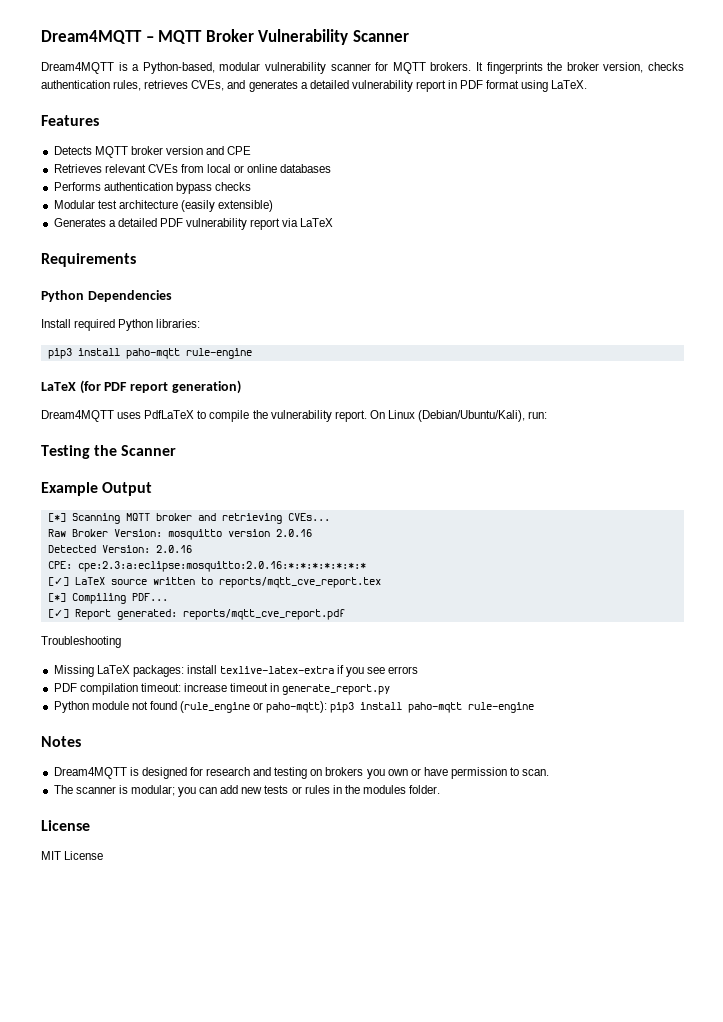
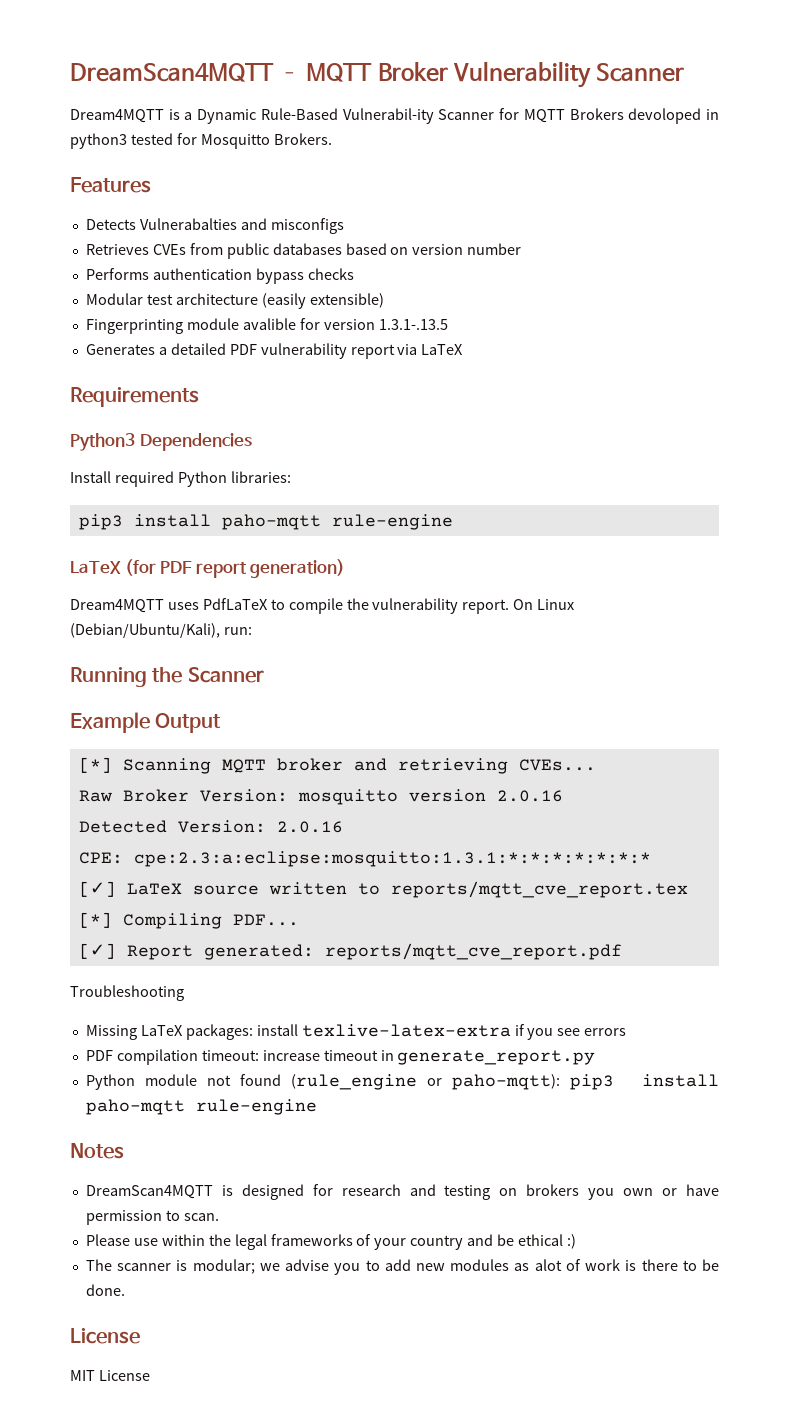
[41,30,142,44] Dream4MQTT -> [70,63,274,82] DreamScan4MQTT
[142,62,685,74] [41,80,588,92] [41,115,99,126] [53,146,252,158] Python-based, modular vulnerability scanner for MQTT brokers. It fingerprints the broker version, checks authentication rules, retrieves CVEs, and generates a detailed vulnerability report in PDF format using LaTeX. // Features // Detects MQTT broker version and CPE -> [197,108,720,124] [70,133,332,149] [70,177,151,193] [85,218,344,234] Dynamic Rule-Based Vulnerabil-ity Scanner for MQTT Brokers devoloped in python3 tested for Mosquitto Brokers. // Features // Detects Vulnerabalties and misconfigs
[104,164,146,173] relevant -> (149, 249) none
[207,164,332,173] local or online databases -> [226,243,522,259] public databases based on version number
(274, 206) none -> [85,318,448,334] // Fingerprinting module avalible for version 1.3.1-.13.5
[41,290,84,302] Python -> [70,433,135,451] Python3
[41,445,90,459] Testing -> [70,667,147,687] Running
[77,561,366,572] cpe:2.3:a:eclipse:mosquitto:2.0.16:*:*:*:*:*:*:* -> [133,851,651,867] cpe:2.3:a:eclipse:mosquitto:1.3.1:*:*:*:*:*:*:*
[53,767,127,779] Dream4MQTT -> [85,1185,213,1199] DreamScan4MQTT
[53,785,441,797] The scanner is modular; you can add new tests or rules in the modules folder. -> [85,1234,576,1250] [85,1259,720,1275] [85,1284,125,1296] Please use within the legal frameworks of your country and be ethical :) // The scanner is modular; we advise you to add new modules as alot of work is there to be done.

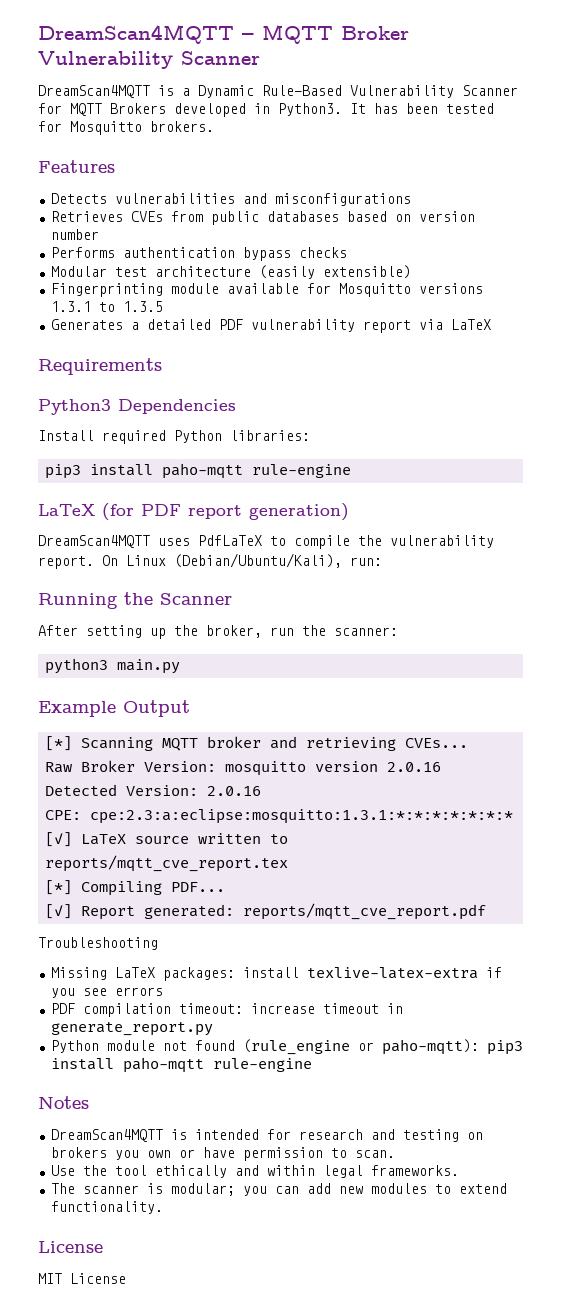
[70,109,164,123] Dream4MQTT -> [38,85,150,98] DreamScan4MQTT
[342,108,434,124] Vulnerabil-ity -> [350,85,454,98] Vulnerability
[628,108,720,124] [70,133,127,149] devoloped in python3 -> [174,103,438,117] developed in Python3. It has been
[273,133,332,145] Brokers. -> [150,121,214,132] brokers.
[139,218,344,234] Vulnerabalties and misconfigs -> [114,193,411,206] vulnerabilities and misconfigurations
[242,318,448,330] avalible for version 1.3.1-.13.5 -> [226,283,483,297] [50,301,163,312] available for Mosquitto versions 1.3.1 to 1.3.5
[70,599,164,613] Dream4MQTT -> [38,535,150,548] DreamScan4MQTT
(264, 675) none -> [38,625,398,639] [44,658,180,674] // After setting up the broker, run the scanner: // python3 main.py
[241,1184,304,1200] designed -> [194,1129,259,1140] intended
[85,1234,576,1250] [85,1259,720,1275] [85,1284,125,1296] Please use within the legal frameworks of your country and be ethical :) // The scanner is modular; we advise you to add new modules as alot of work is there to be done. -> [50,1165,459,1178] [50,1183,507,1196] [50,1201,163,1214] Use the tool ethically and within legal frameworks. // The scanner is modular; you can add new modules to extend functionality.

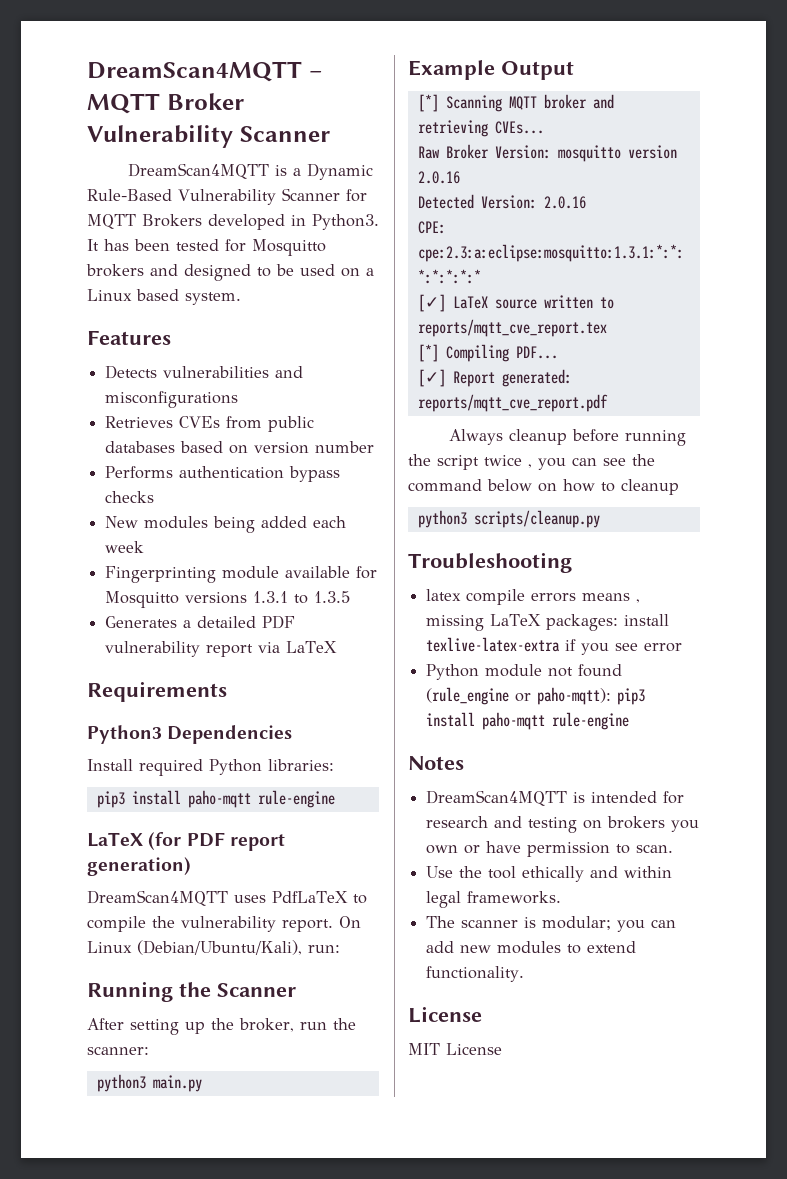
[150,121,214,132] brokers. -> [86,264,374,281] [87,289,241,305] brokers and designed to be used on a Linux based system.
[50,265,411,279] Modular test architecture (easily extensible) -> [105,516,347,533] [105,541,145,553] New modules being added each week
[38,937,158,950] [50,967,107,980] Troubleshooting // Missing -> [448,429,686,446] [408,454,655,470] [408,479,679,495] [417,510,600,528] [408,552,572,573] [426,589,641,605] [426,615,485,631] Always cleanup before running the script twice , you can see the command below on how to cleanup // python3 scripts/cleanup.py // Troubleshooting // latex compile errors means , missing
[114,987,163,996] [50,1003,403,1017] [50,1022,213,1036] errors // PDF compilation timeout: increase timeout in generate_report.py -> [644,643,683,652] error

